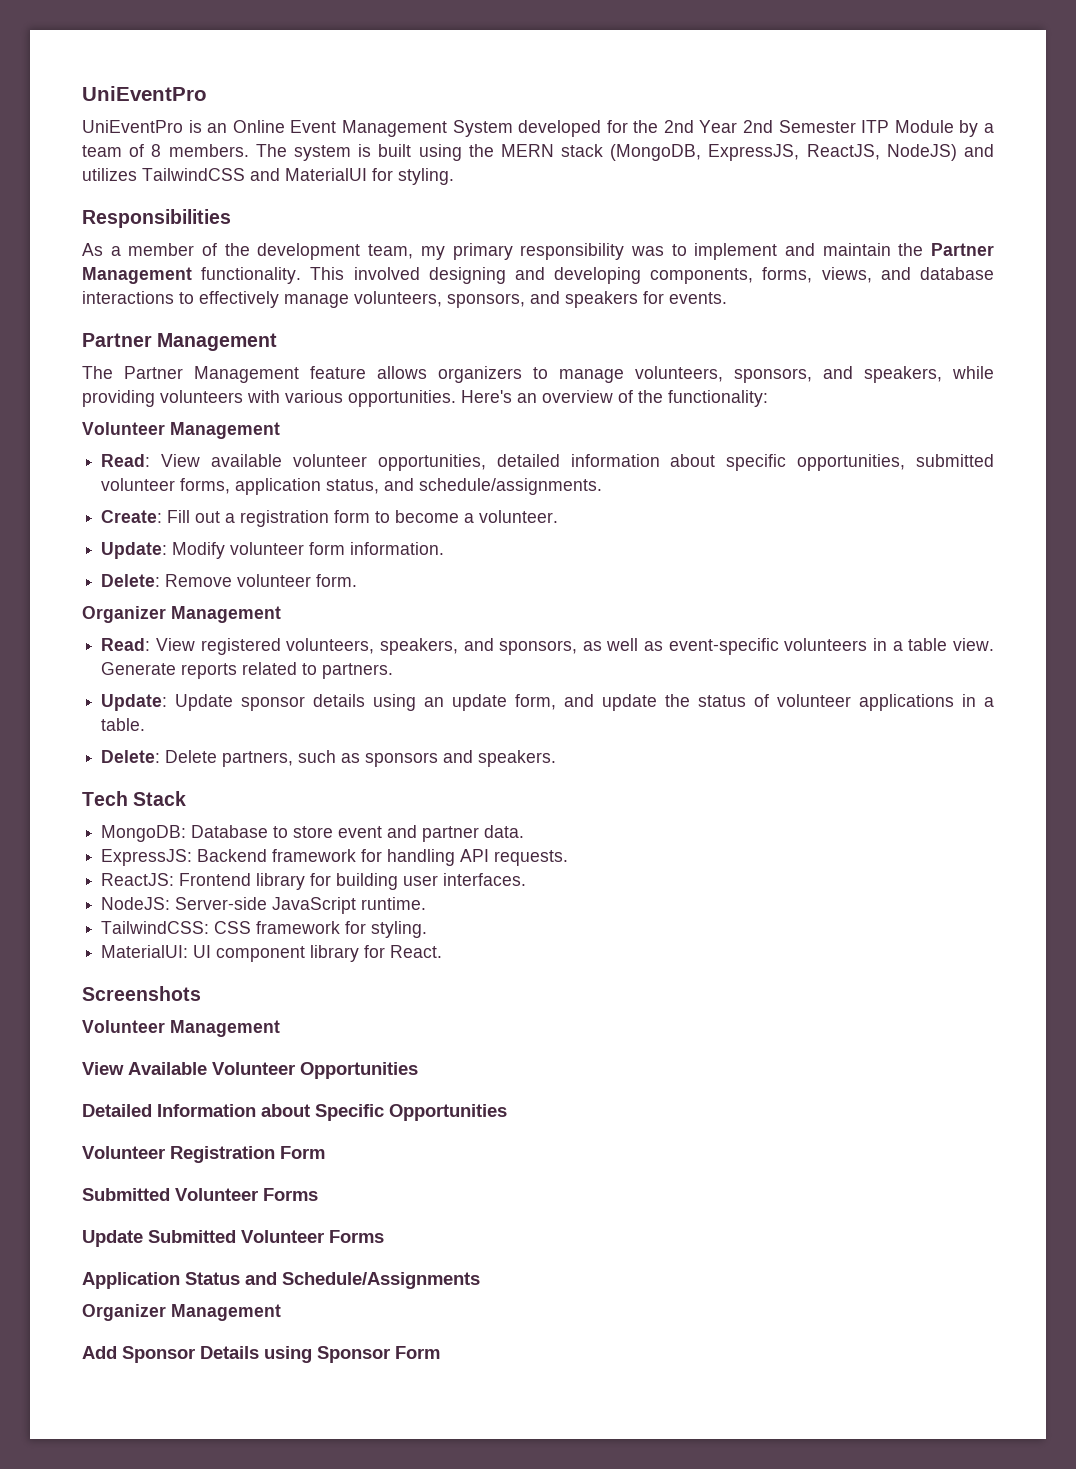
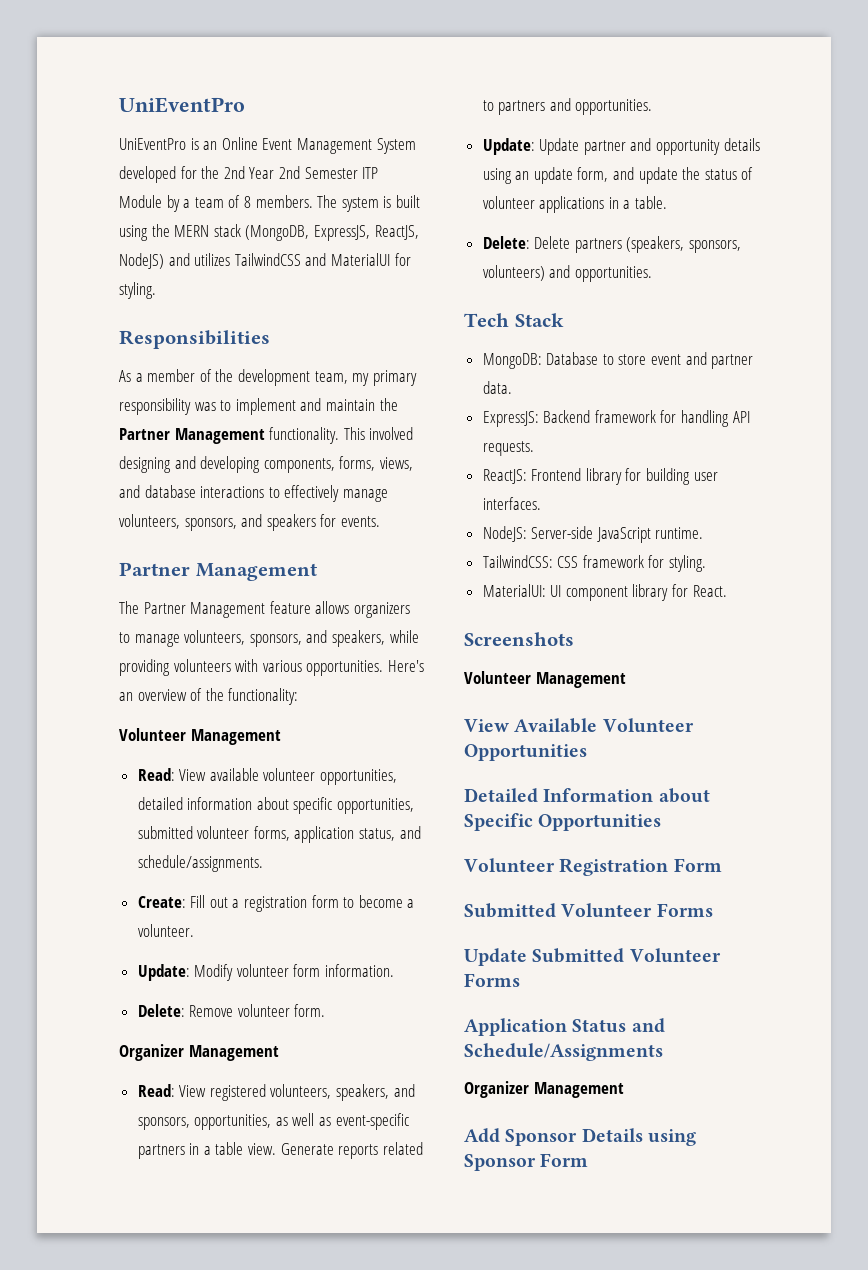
(578, 647) none -> [194,1114,272,1130] opportunities,
[784,638,868,651] volunteers -> [137,1144,185,1159] partners
[322,663,394,679] partners. -> [498,98,653,115] partners and opportunities.
[241,696,306,711] sponsor -> [583,138,721,155] partner and opportunity
[222,750,557,767] partners, such as sponsors and speakers. -> [574,236,742,253] [482,265,652,282] partners (speakers, sponsors, volunteers) and opportunities.

